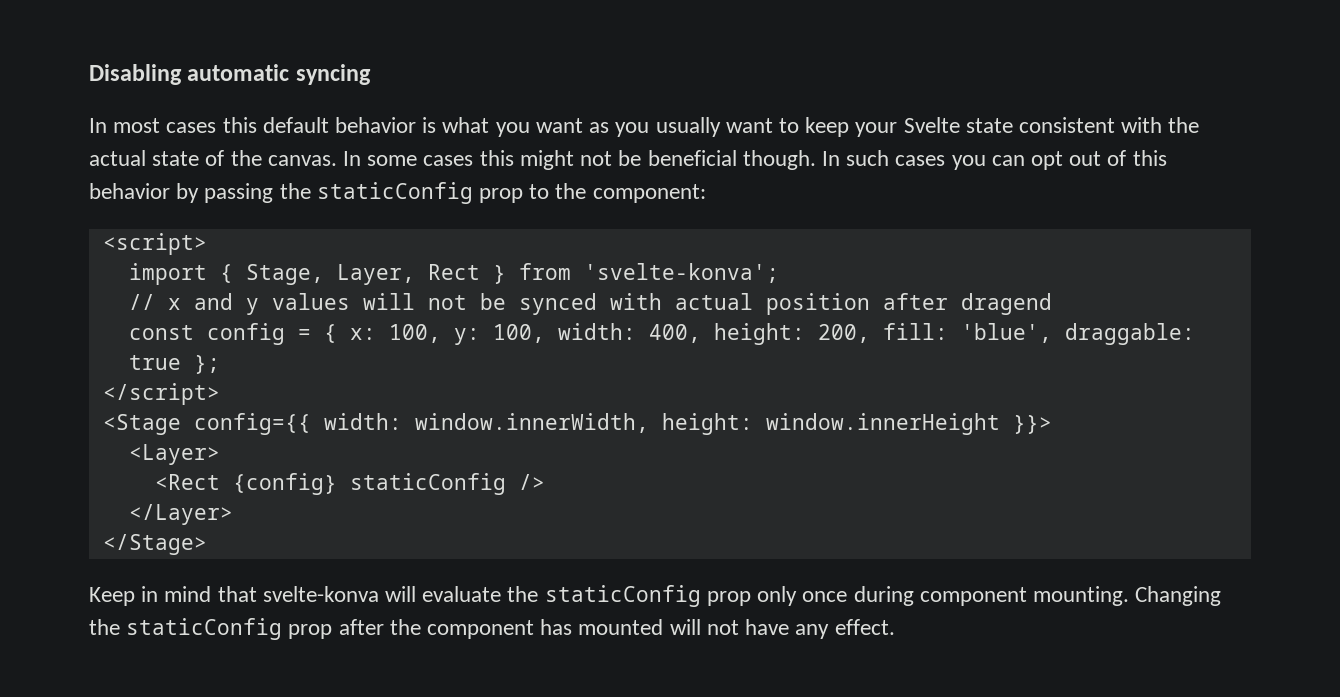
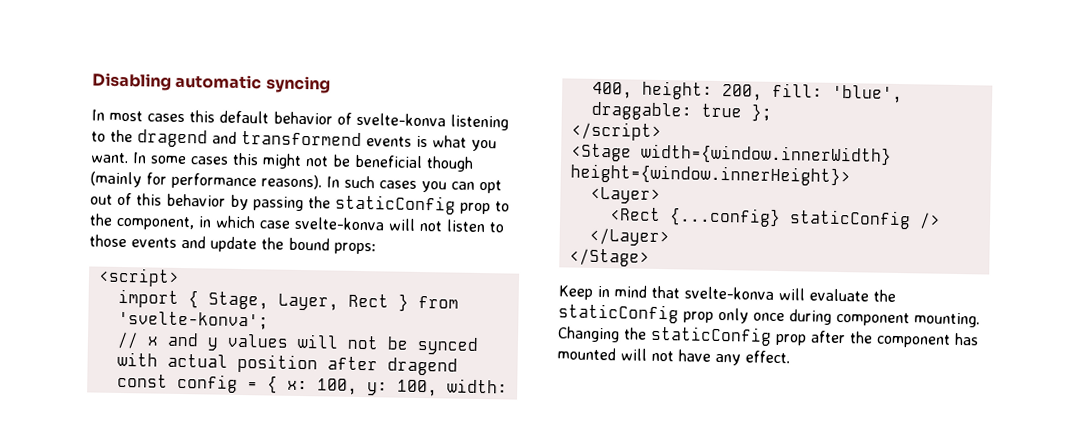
[422,117,1200,137] [89,150,337,166] is what you want as you usually want to keep your Svelte state consistent with the actual state of the canvas. -> [337,112,509,131] [91,129,497,152] [90,152,129,164] of svelte-konva listening to the dragend and transformend events is what you want.
[742,150,816,170] though. -> [426,156,474,172] [90,171,322,190] though (mainly for performance reasons).
[592,184,706,203] component: -> [116,215,504,233] [89,234,376,255] component, in which case svelte-konva will not listen to those events and update the bound props:
[193,413,1052,435] config={{ width: window.innerWidth, height: window.innerHeight }}> -> [640,143,892,166] [569,163,851,187] width={window.innerWidth} height={window.innerHeight}>
[232,473,337,495] {config} -> [668,207,781,228] {...config}

